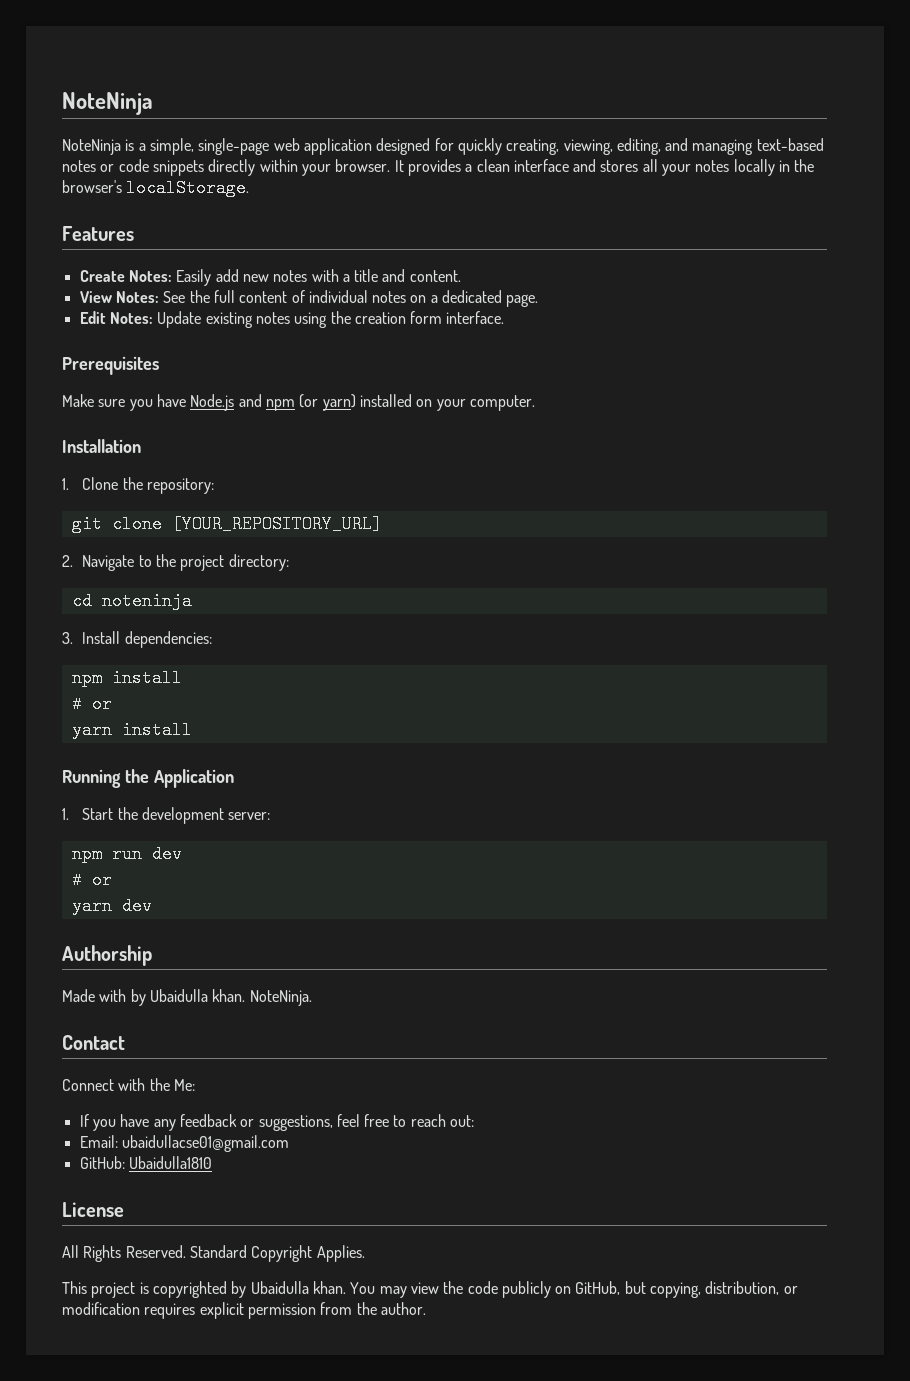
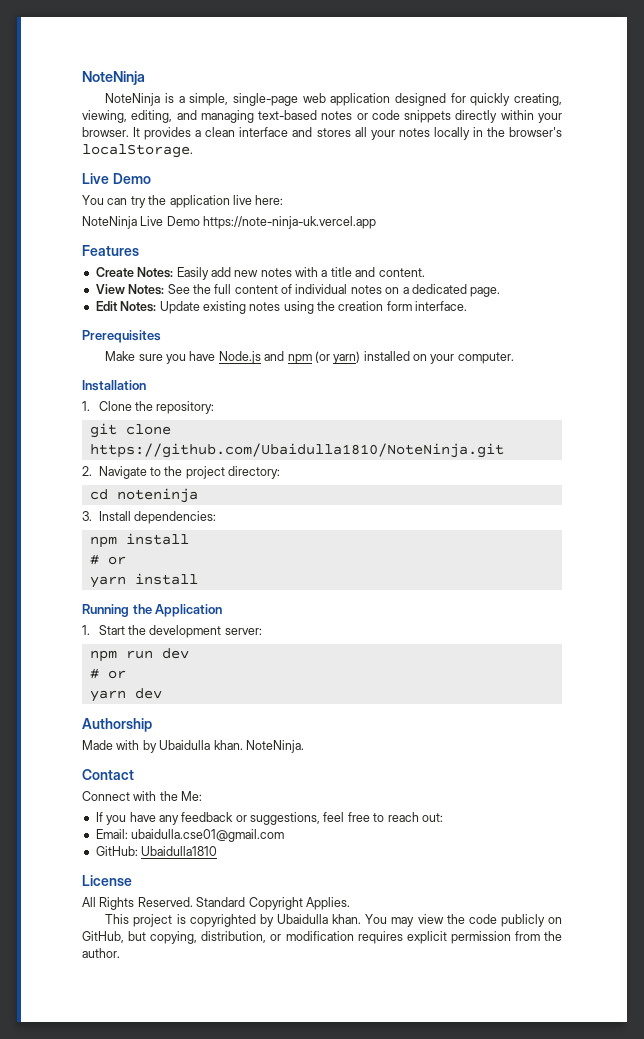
(250, 188) none -> [82,173,151,184] [82,195,284,208] [82,216,377,229] // Live Demo // You can try the application live here: // NoteNinja Live Demo https://note-ninja-uk.vercel.app
[171,515,382,533] [YOUR_REPOSITORY_URL] -> [89,443,504,458] https://github.com/Ubaidulla1810/NoteNinja.git
[121,1135,289,1152] ubaidullacse01@gmail.com -> [131,829,285,842] ubaidulla.cse01@gmail.com

